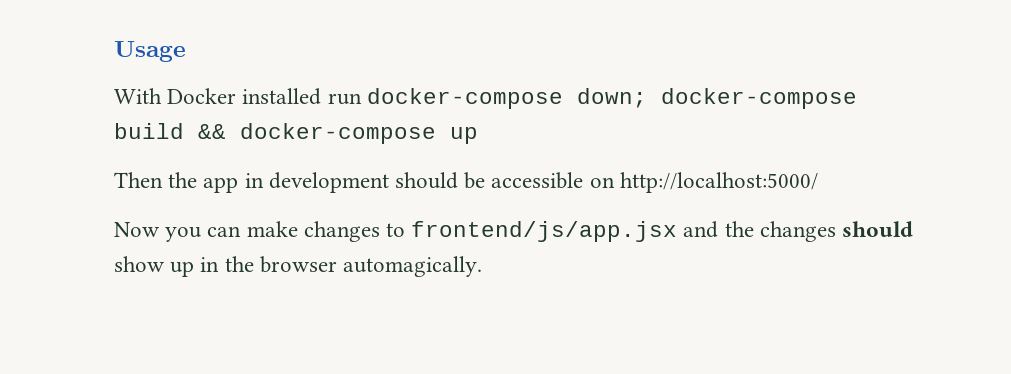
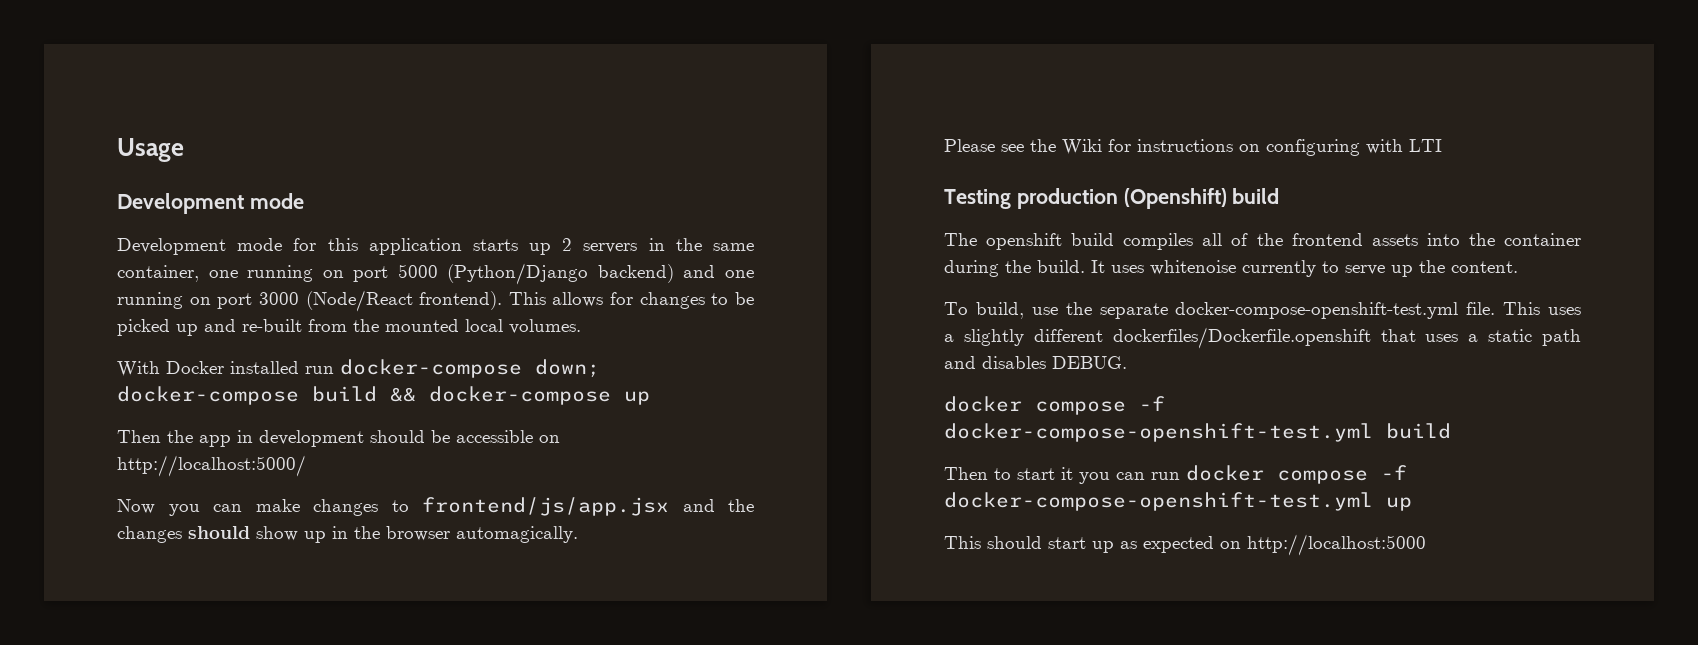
(186, 51) none -> [117,193,304,214] [117,238,754,255] [117,263,754,285] [117,290,754,312] [117,319,581,336] // Development mode // Development mode for this application starts up 2 servers in the same container, one running on port 5000 (Python/Django backend) and one running on port 3000 (Node/React frontend). This allows for changes to be picked up and re-built from the mounted local volumes.
(483, 266) none -> [944,139,1442,156] [944,188,1280,209] [944,233,1581,250] [944,260,1518,277] [944,302,1581,319] [944,327,1581,349] [944,356,1127,369] [944,396,1165,415] [944,423,1451,442] [944,465,1407,484] [944,492,1412,511] [944,534,1426,556] // Please see the Wiki for instructions on configuring with LTI // Testing production (Openshift) build // The openshift build compiles all of the frontend assets into the container during the build. It uses whitenoise currently to serve up the content. // To build, use the separate docker-compose-openshift-test.yml file. This uses a slightly different dockerfiles/Dockerfile.openshift that uses a static path and disables DEBUG. // docker compose -f docker-compose-openshift-test.yml build // Then to start it you can run docker compose -f docker-compose-openshift-test.yml up // This should start up as expected on http://localhost:5000

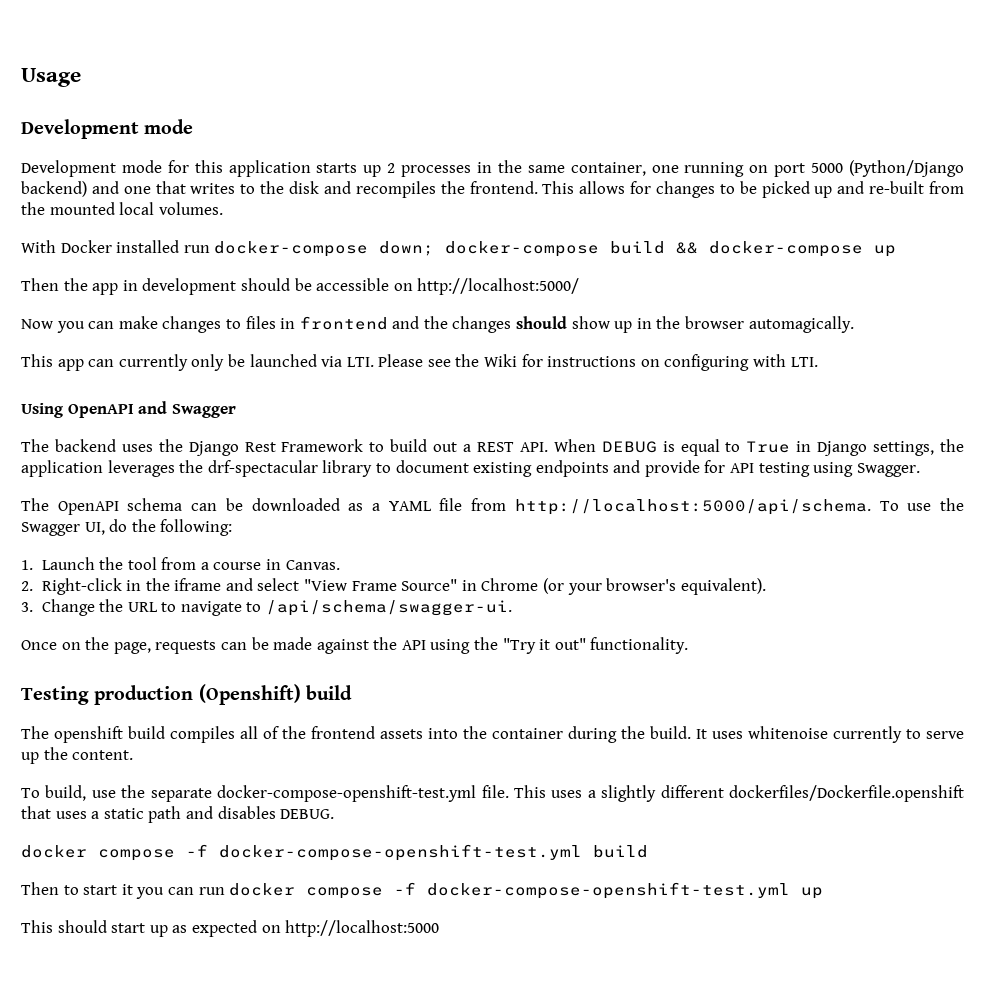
[583,243,638,253] servers -> [401,165,472,177] processes
[117,290,503,312] running on port 3000 (Node/React frontend). -> [155,181,538,198] that writes to the disk and recompiles the frontend.
[422,497,669,516] frontend/js/app.jsx -> [245,316,388,330] files in frontend
(578, 534) none -> [21,354,374,371] This app can currently only be launched via LTI.
[1409,139,1442,152] LTI -> [790,357,818,367] [21,401,236,418] [21,439,964,456] [21,460,920,477] [21,498,964,515] [21,519,233,536] [21,557,340,570] [21,578,766,595] [21,599,513,616] [21,637,689,654] LTI. // Using OpenAPI and Swagger // The backend uses the Django Rest Framework to build out a REST API. When DEBUG is equal to True in Django settings, the application leverages the drf-spectacular library to document existing endpoints and provide for API testing using Swagger. // The OpenAPI schema can be downloaded as a YAML file from http://localhost:5000/api/schema. To use the Swagger UI, do the following: // 1. Launch the tool from a course in Canvas. // 2. Right-click in the iframe and select "View Frame Source" in Chrome (or your browser's equivalent). // 3. Change the URL to navigate to /api/schema/swagger-ui. // Once on the page, requests can be made against the API using the "Try it out" functionality.

